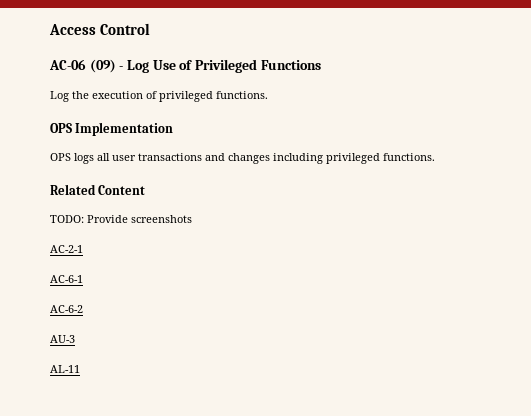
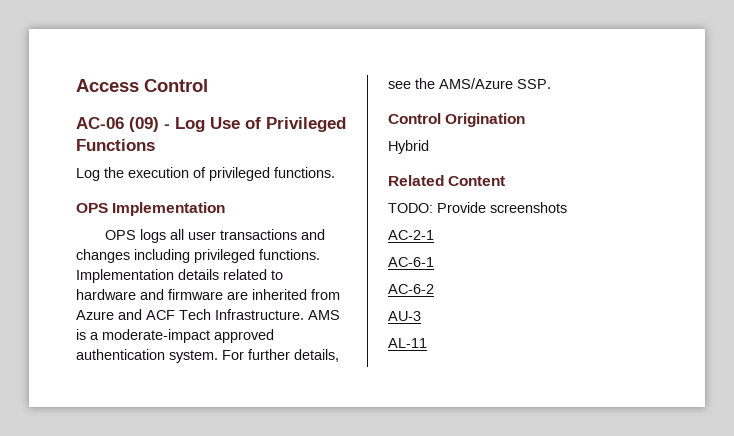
(435, 157) none -> [76,269,283,283] [76,289,340,300] [76,309,340,320] [76,329,274,343] [76,349,339,363] [388,78,551,89] [388,113,526,127] [388,140,429,154] Implementation details related to hardware and firmware are inherited from Azure and ACF Tech Infrastructure. AMS is a moderate-impact approved authentication system. For further details, see the AMS/Azure SSP. // Control Origination // Hybrid

